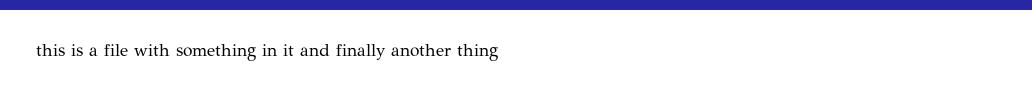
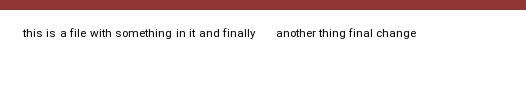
(498, 52) none -> [348,28,417,39] final change

